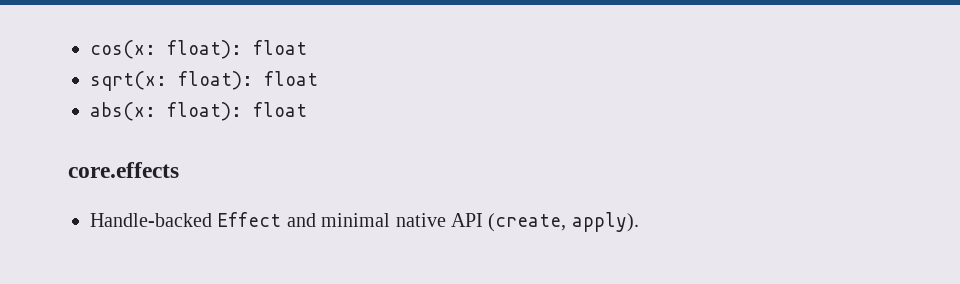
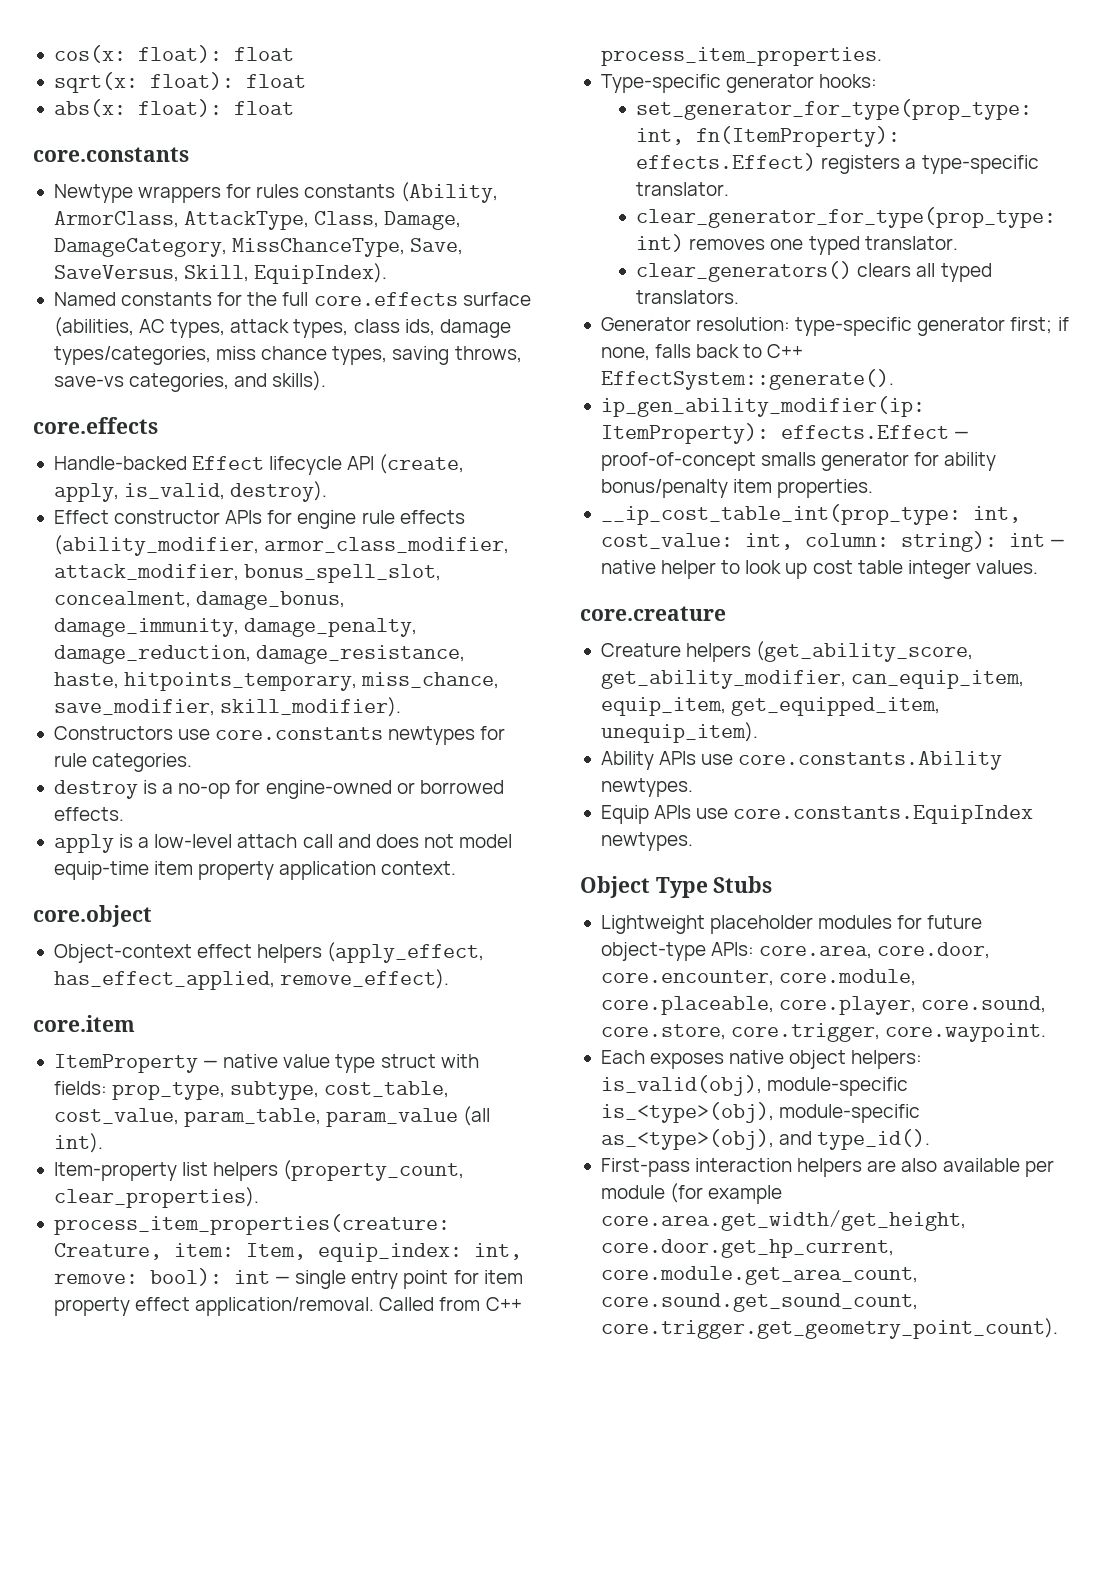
[68,162,179,178] [90,212,639,232] core.effects // Handle-backed Effect and minimal native API (create, apply). -> [33,147,189,162] [53,182,498,203] [53,211,462,230] [53,238,464,257] [53,263,388,284] [53,292,531,306] [53,317,511,338] [53,346,522,365] [53,371,327,392] [33,417,158,434] [53,454,465,475] [53,481,328,502] [53,510,465,529] [53,535,510,556] [53,564,442,583] [53,591,346,610] [53,618,418,637] [53,645,466,664] [53,672,500,691] [53,697,402,717] [53,726,506,745] [53,753,193,772] [53,780,504,799] [53,807,124,821] [53,834,513,853] [53,861,457,880] [33,905,152,927] [53,942,485,963] [53,969,450,990] [33,1015,135,1032] [53,1054,479,1073] [53,1081,450,1100] [53,1106,491,1127] [53,1133,103,1153] [53,1160,465,1181] [53,1187,259,1208] [53,1214,450,1235] [53,1243,522,1262] [53,1268,523,1289] [53,1297,522,1316] [600,47,882,66] [600,74,878,93] [636,99,1033,120] [636,126,901,147] [636,153,1039,174] [636,182,730,196] [636,207,1057,228] [636,234,958,255] [636,261,992,282] [636,290,740,304] [600,317,1069,336] [600,344,804,361] [600,369,894,390] [600,396,925,417] [600,423,970,444] [600,452,997,471] [600,479,874,498] [600,504,1021,525] [600,531,1066,552] [600,560,1038,579] [580,606,726,621] [600,641,974,662] [600,670,1025,689] [600,697,941,716] [600,722,758,743] [600,751,1003,770] [600,778,693,797] [600,805,1034,824] [600,832,693,851] [580,876,773,898] [600,915,983,934] [600,942,991,961] [600,969,917,986] [600,996,1047,1015] [600,1023,1047,1042] [600,1050,923,1069] [600,1075,909,1096] [600,1102,921,1123] [600,1129,931,1150] [600,1158,1054,1177] [600,1183,783,1204] [600,1210,966,1231] [600,1239,894,1258] [600,1266,918,1285] [600,1293,918,1312] [600,1318,1058,1339] core.constants // Newtype wrappers for rules constants (Ability, ArmorClass, AttackType, Class, Damage, DamageCategory, MissChanceType, Save, SaveVersus, Skill, EquipIndex). // Named constants for the full core.effects surface (abilities, AC types, attack types, class ids, damage types/categories, miss chance types, saving throws, save-vs categories, and skills). // core.effects // Handle-backed Effect lifecycle API (create, apply, is_valid, destroy). // Effect constructor APIs for engine rule effects (ability_modifier, armor_class_modifier, attack_modifier, bonus_spell_slot, concealment, damage_bonus, damage_immunity, damage_penalty, damage_reduction, damage_resistance, haste, hitpoints_temporary, miss_chance, save_modifier, skill_modifier). // Constructors use core.constants newtypes for rule categories. // destroy is a no-op for engine-owned or borrowed effects. // apply is a low-level attach call and does not model equip-time item property application context. // core.object // Object-context effect helpers (apply_effect, has_effect_applied, remove_effect). // core.item // ItemProperty — native value type struct with fields: prop_type, subtype, cost_table, cost_value, param_table, param_value (all int). // Item-property list helpers (property_count, clear_properties). // process_item_properties(creature: Creature, item: Item, equip_index: int, remove: bool): int — single entry point for item property effect application/removal. Called from C++ process_item_properties. // Type-specific generator hooks: // set_generator_for_type(prop_type: int, fn(ItemProperty): effects.Effect) registers a type-specific translator. // clear_generator_for_type(prop_type: int) removes one typed translator. // clear_generators() clears all typed translators. // Generator resolution: type-specific generator first; if none, falls back to C++ EffectSystem::generate(). // ip_gen_ability_modifier(ip: ItemProperty): effects.Effect — proof-of-concept smalls generator for ability bonus/penalty item properties. // __ip_cost_table_int(prop_type: int, cost_value: int, column: string): int — native helper to look up cost table integer values. // core.creature // Creature helpers (get_ability_score, get_ability_modifier, can_equip_item, equip_item, get_equipped_item, unequip_item). // Ability APIs use core.constants.Ability newtypes. // Equip APIs use core.constants.EquipIndex newtypes. // Object Type Stubs // Lightweight placeholder modules for future object-type APIs: core.area, core.door, core.encounter, core.module, core.placeable, core.player, core.sound, core.store, core.trigger, core.waypoint. // Each exposes native object helpers: is_valid(obj), module-specific is_<type>(obj), module-specific as_<type>(obj), and type_id(). // First-pass interaction helpers are also available per module (for example core.area.get_width/get_height, core.door.get_hp_current, core.module.get_area_count, core.sound.get_sound_count, core.trigger.get_geometry_point_count).

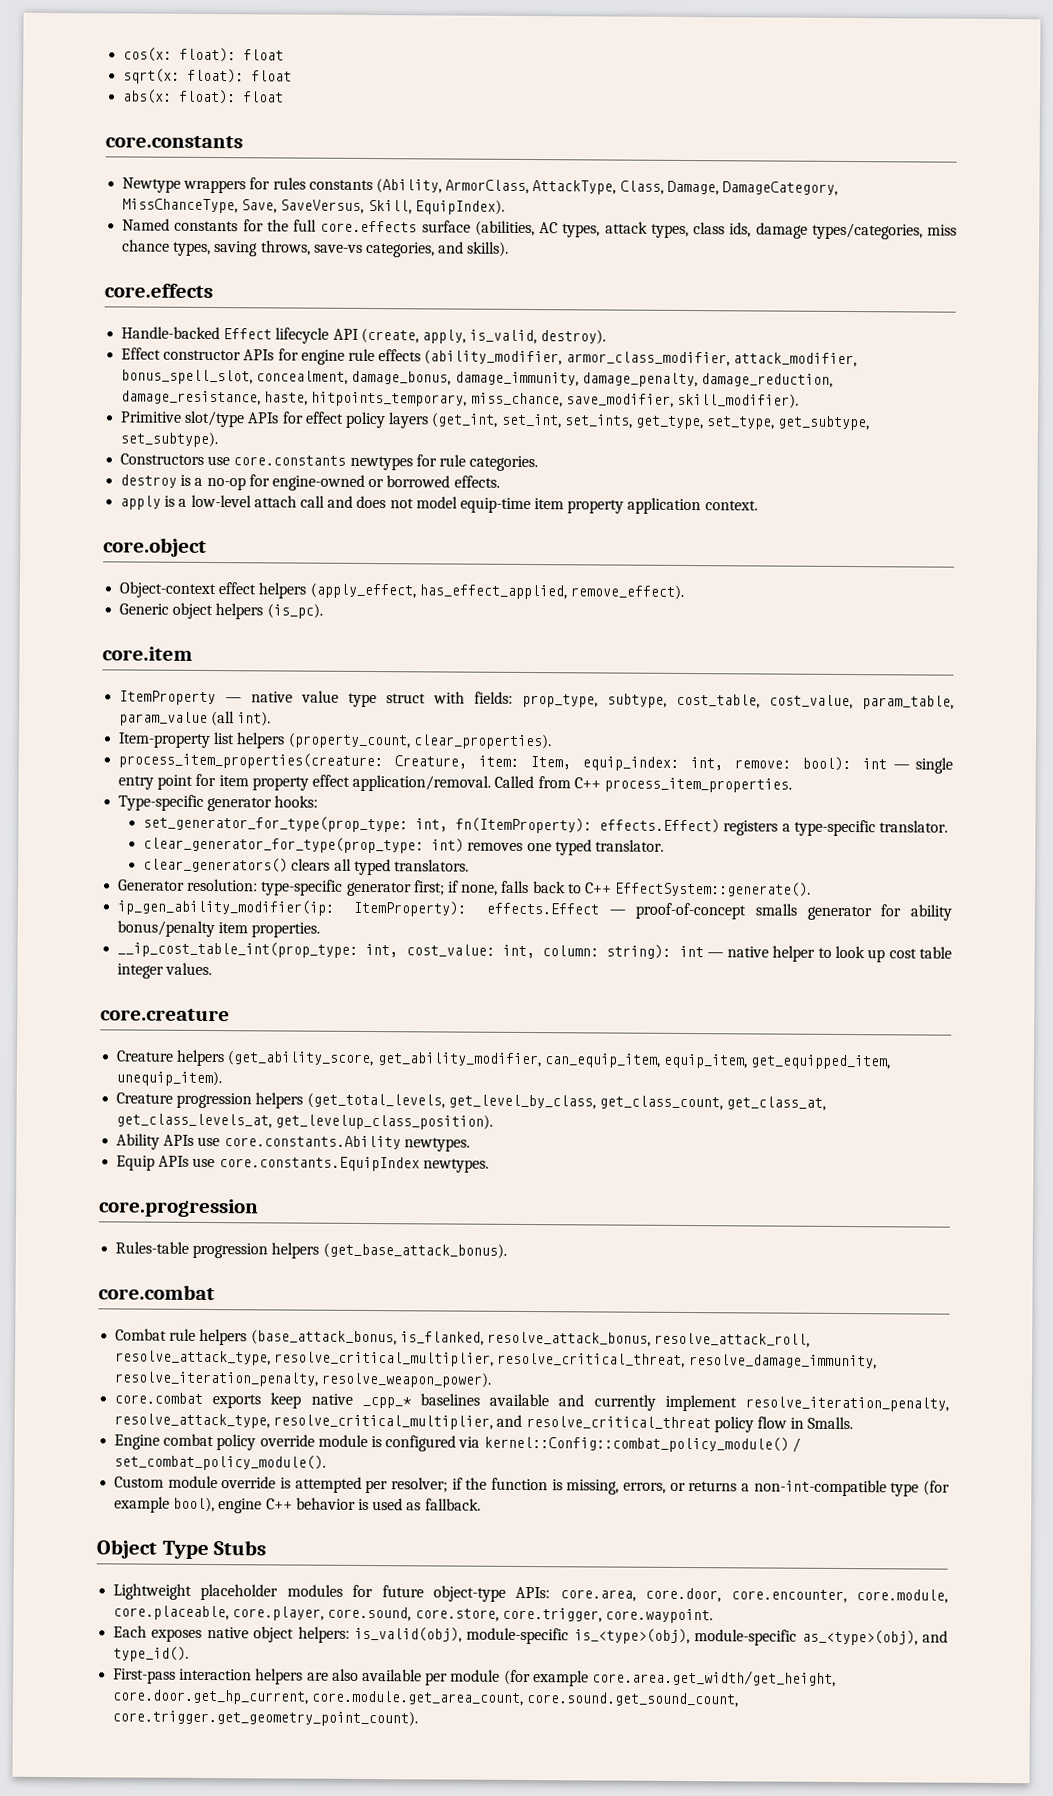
(402, 707) none -> [120,410,871,431] [120,431,219,448] // Primitive slot/type APIs for effect policy layers (get_int, set_int, set_ints, get_type, set_type, get_subtype, set_subtype).
(450, 979) none -> [119,602,323,620] // Generic object helpers (is_pc).
(758, 732) none -> [116,1092,827,1111] [116,1113,494,1130] // Creature progression helpers (get_total_levels, get_level_by_class, get_class_count, get_class_at, get_class_levels_at, get_levelup_class_position).
(693, 841) none -> [98,1198,259,1218] [115,1241,507,1259] [98,1284,215,1301] [115,1328,811,1348] [115,1350,877,1370] [114,1371,493,1388] [114,1392,949,1412] [114,1413,854,1433] [114,1433,801,1453] [114,1454,327,1471] [114,1475,951,1497] [114,1496,481,1514] // core.progression // Rules-table progression helpers (get_base_attack_bonus). // core.combat // Combat rule helpers (base_attack_bonus, is_flanked, resolve_attack_bonus, resolve_attack_roll, resolve_attack_type, resolve_critical_multiplier, resolve_critical_threat, resolve_damage_immunity, resolve_iteration_penalty, resolve_weapon_power). // core.combat exports keep native _cpp_* baselines available and currently implement resolve_iteration_penalty, resolve_attack_type, resolve_critical_multiplier, and resolve_critical_threat policy flow in Smalls. // Engine combat policy override module is configured via kernel::Config::combat_policy_module() / set_combat_policy_module(). // Custom module override is attempted per resolver; if the function is missing, errors, or returns a non-int-compatible type (for example bool), engine C++ behavior is used as fallback.

